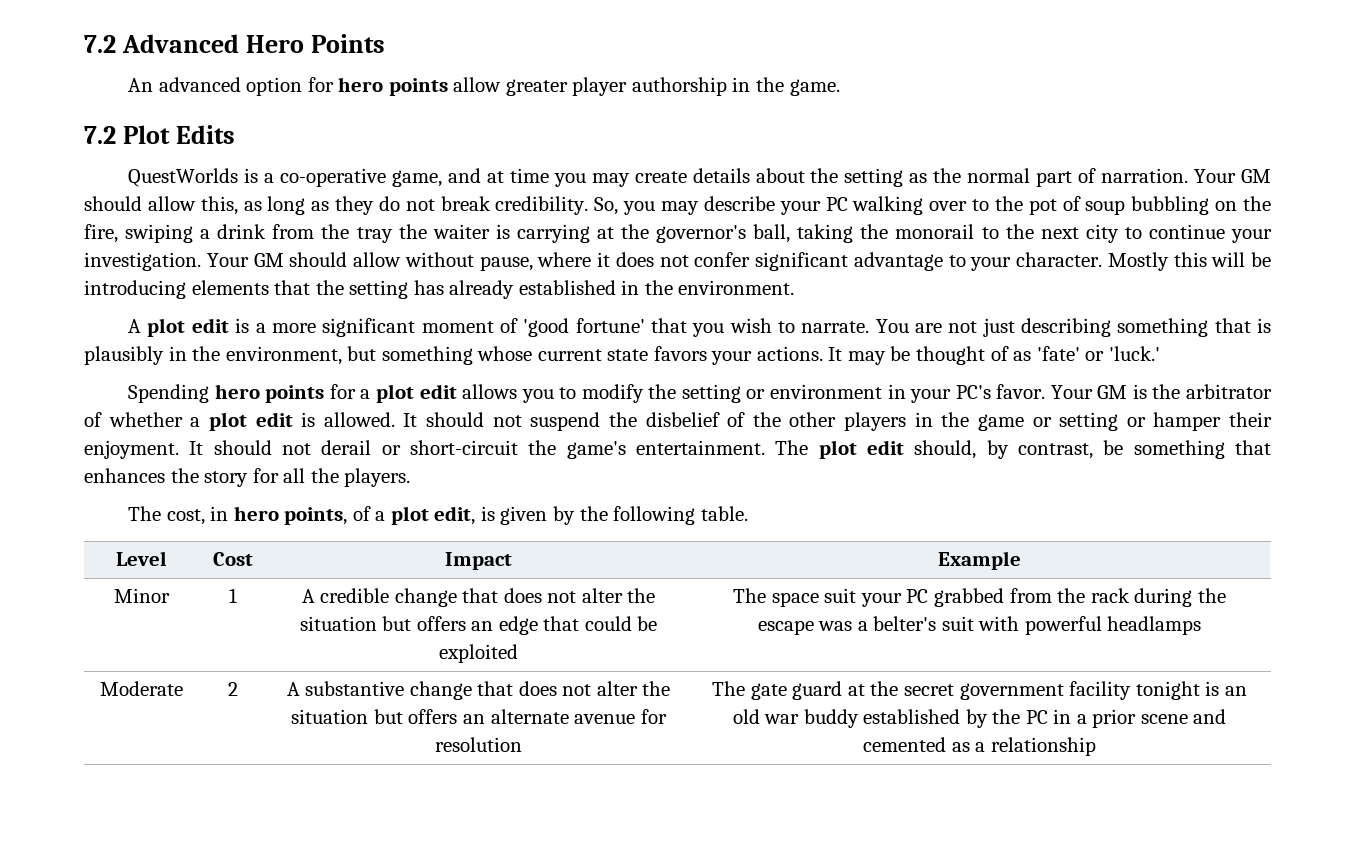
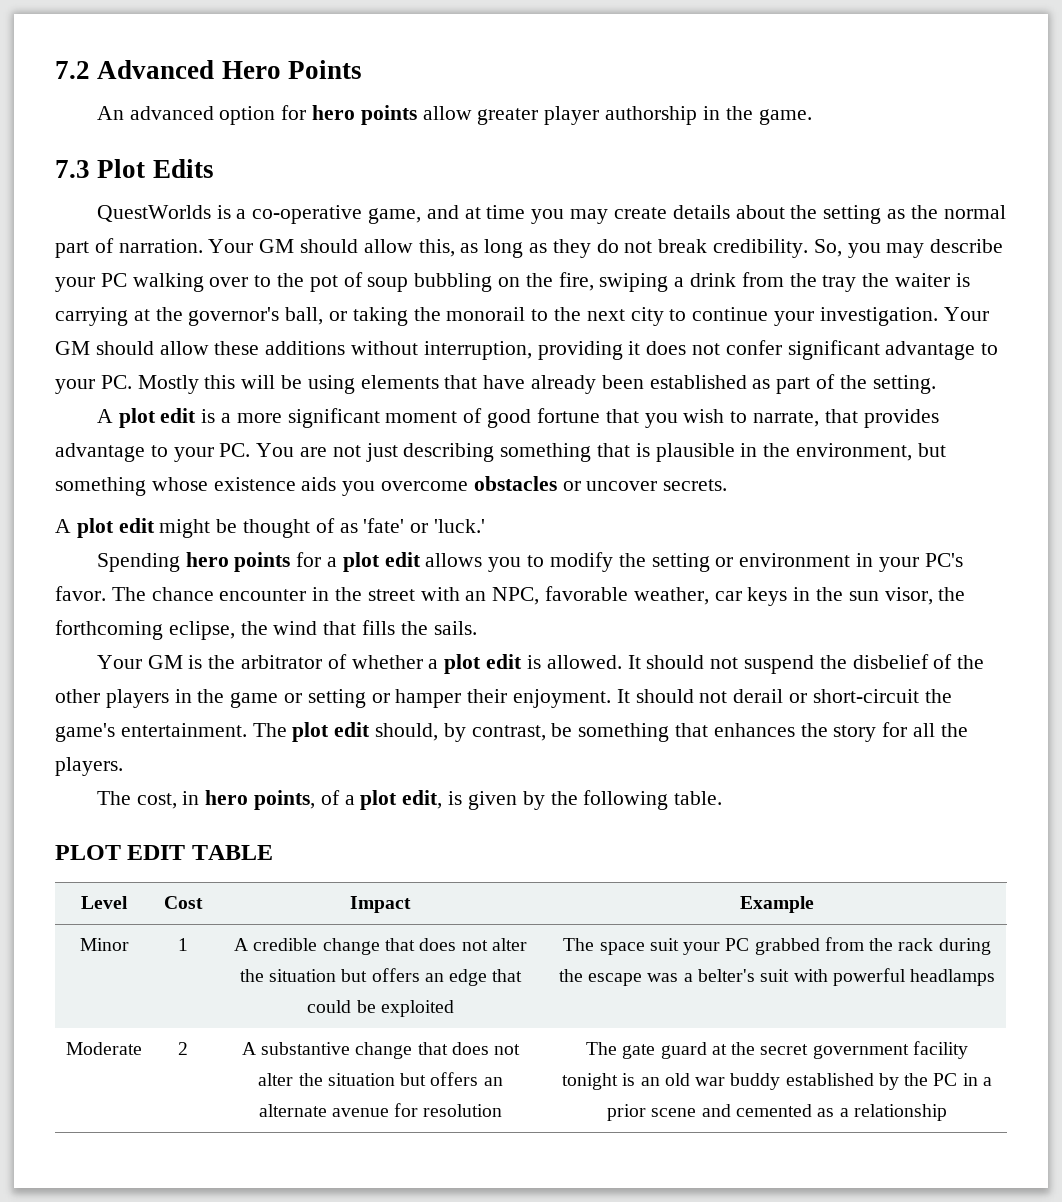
[84,126,116,144] 7.2 -> [55,160,90,178] 7.3
(791, 233) none -> [329,311,348,321] or
[404,252,592,271] without pause, where -> [214,341,623,360] these additions without interruption, providing
[1016,252,1102,267] character. -> [100,375,132,389] PC.
[84,280,186,299] introducing -> [307,375,355,394] using
[315,280,795,299] the setting has already established in the environment. -> [483,374,936,394] have already been established as part of the setting.
[523,318,645,337] 'good fortune' -> [487,408,600,428] good fortune
[801,321,870,333] narrate. -> [752,409,939,428] [55,443,251,462] narrate, that provides advantage to your PC.
[84,346,164,365] plausibly -> [655,443,735,462] plausible
[537,346,886,365] current state favors your actions. It may -> [213,476,728,496] [55,518,211,538] existence aids you overcome obstacles or uncover secrets. // A plot edit might
(1046, 391) none -> [111,586,966,606] [55,620,477,640] The chance encounter in the street with an NPC, favorable weather, car keys in the sun visor, the forthcoming eclipse, the wind that fills the sails. //
(748, 513) none -> [55,845,273,860] // PLOT EDIT TABLE

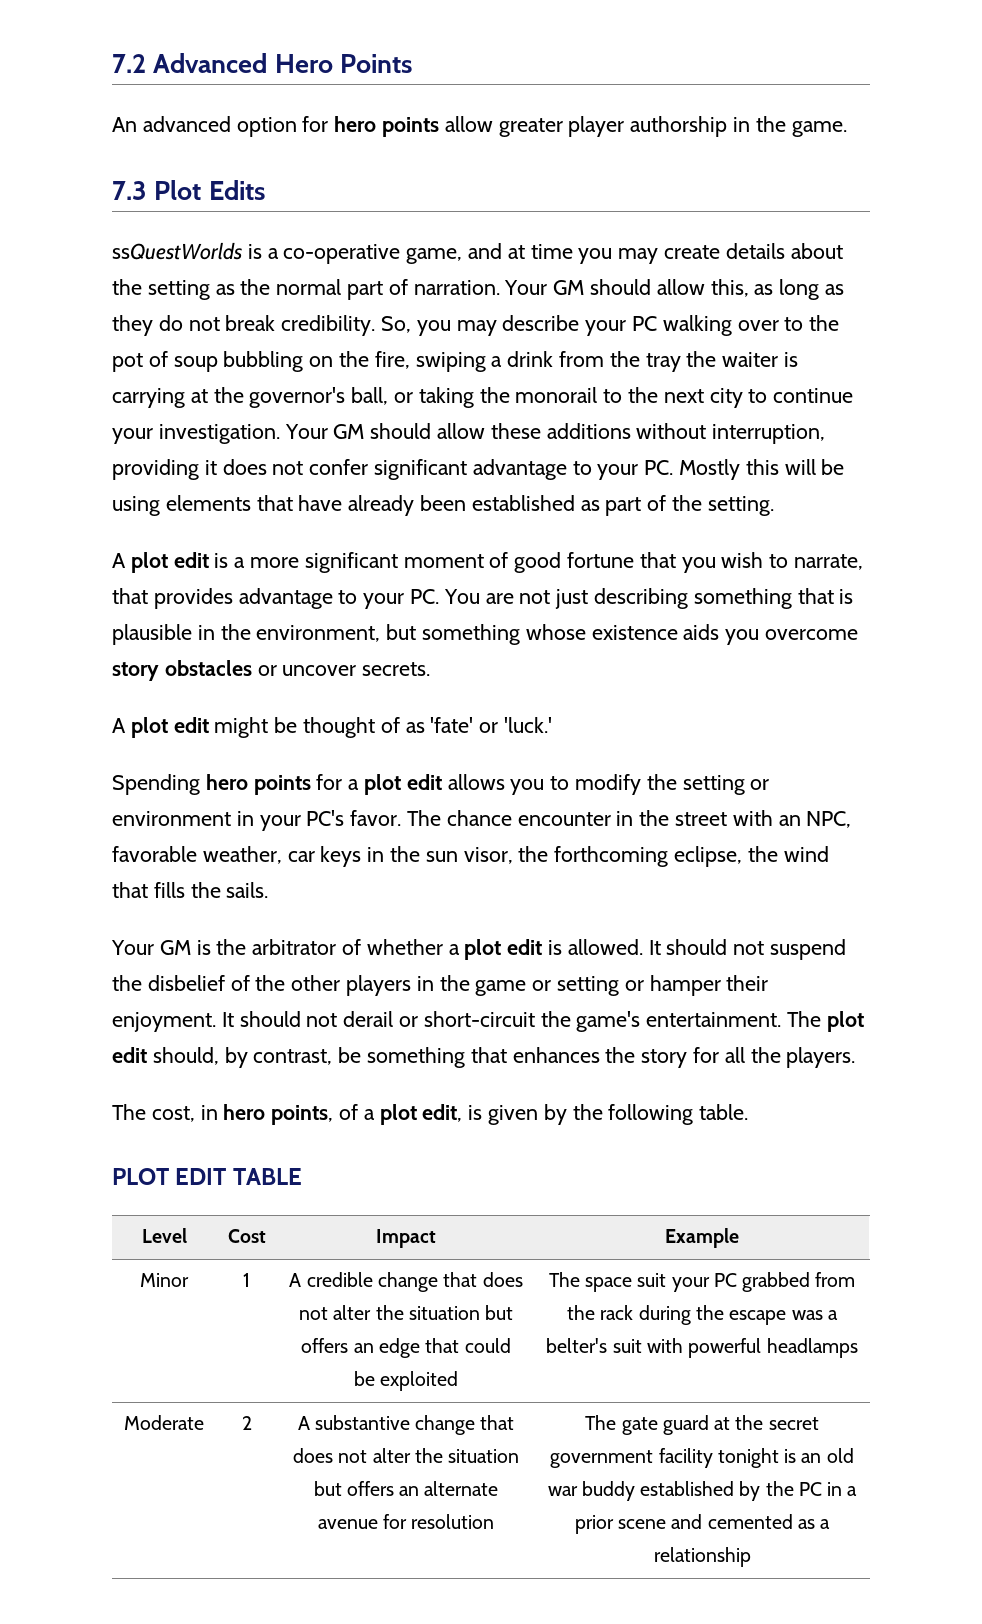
[96,205,211,222] QuestWorlds -> [112,242,242,260] ssQuestWorlds
(469, 486) none -> [112,662,159,681] story

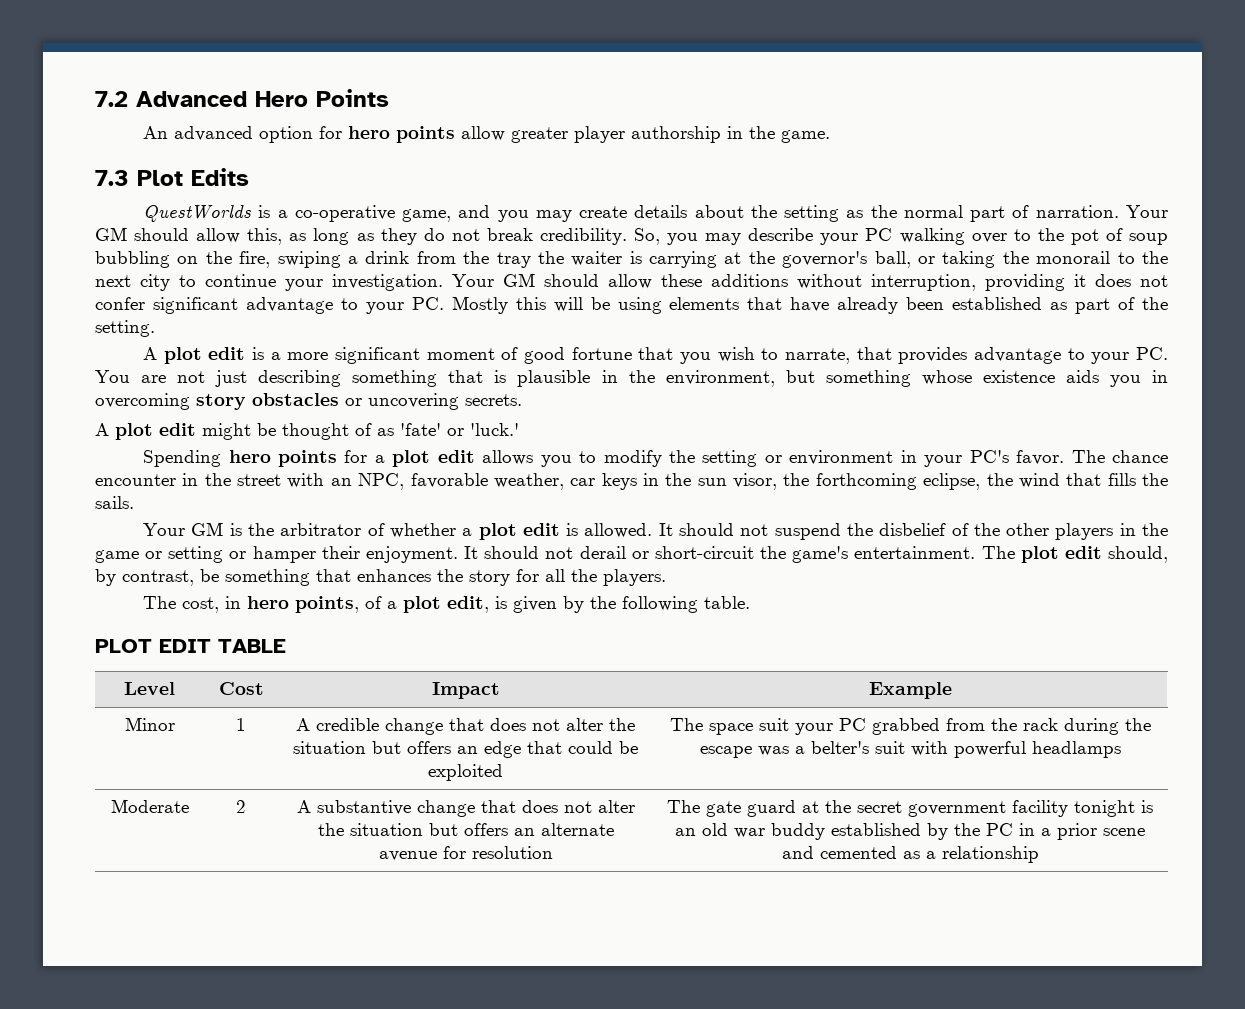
[112,242,242,260] ssQuestWorlds -> [143,205,252,222] QuestWorlds
[507,244,573,259] at time -> (491, 211) none
[765,629,859,640] overcome -> [1152,370,1168,383] [95,393,190,410] in overcoming
[282,665,357,676] uncover -> [368,393,459,410] uncovering

